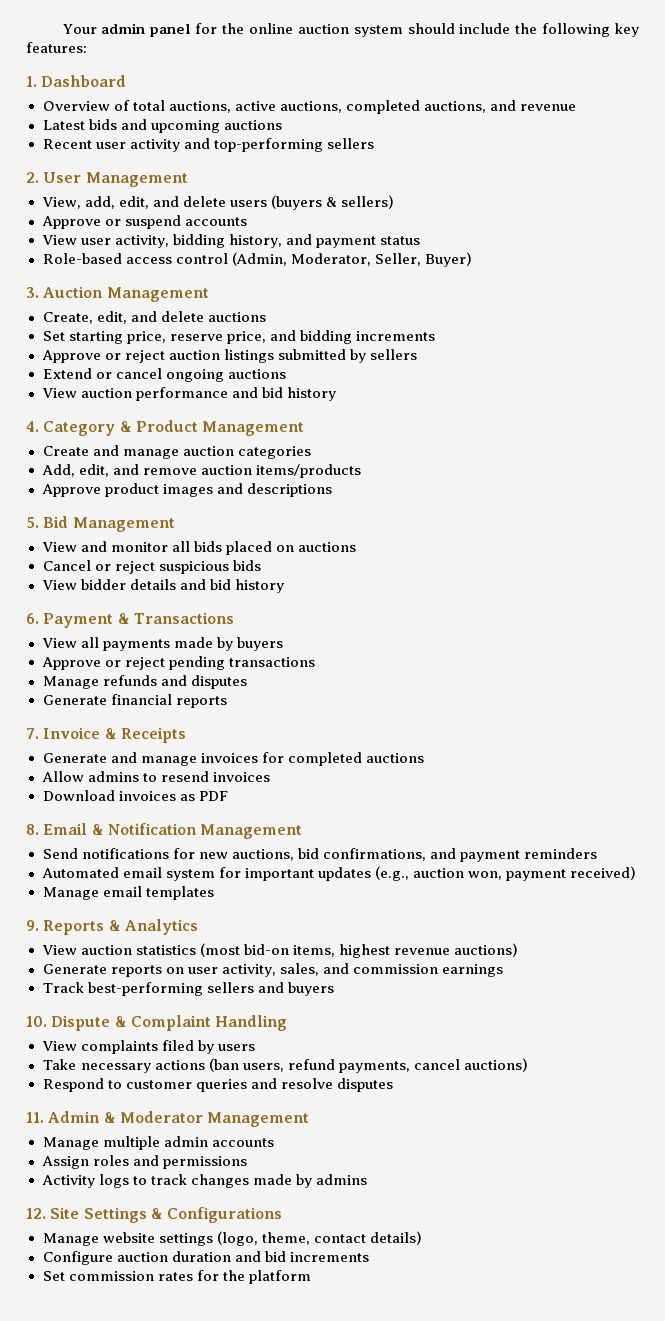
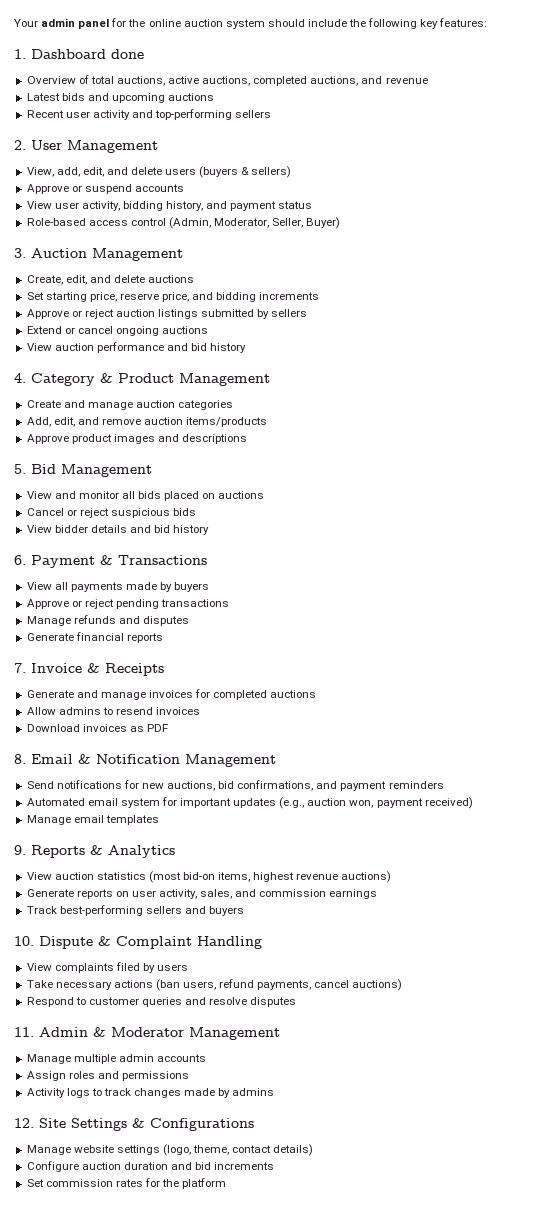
(127, 81) none -> [111,49,144,59] done

